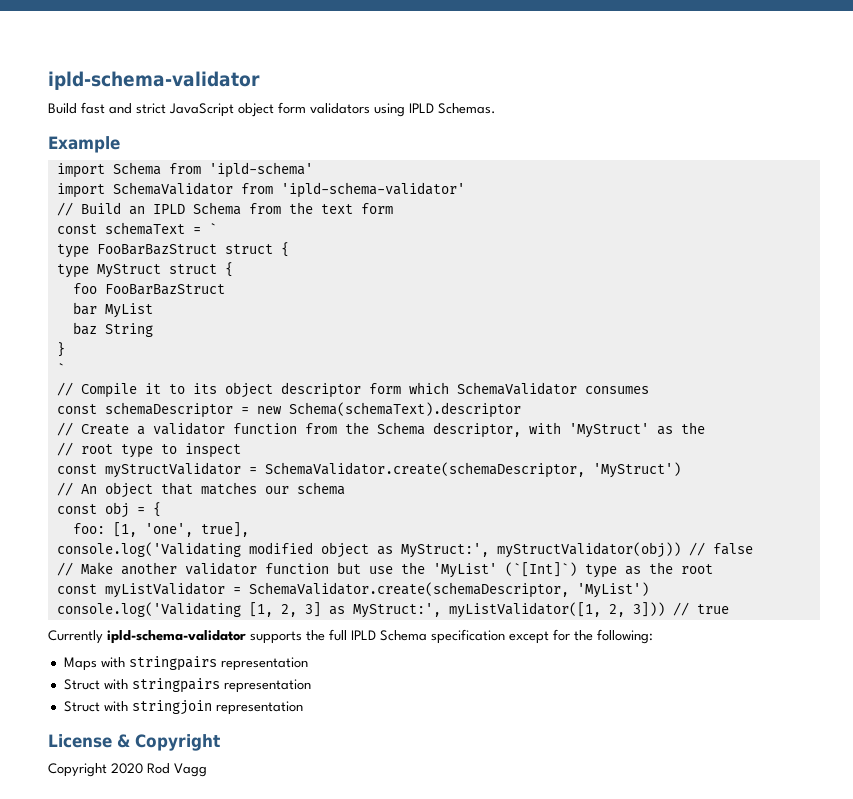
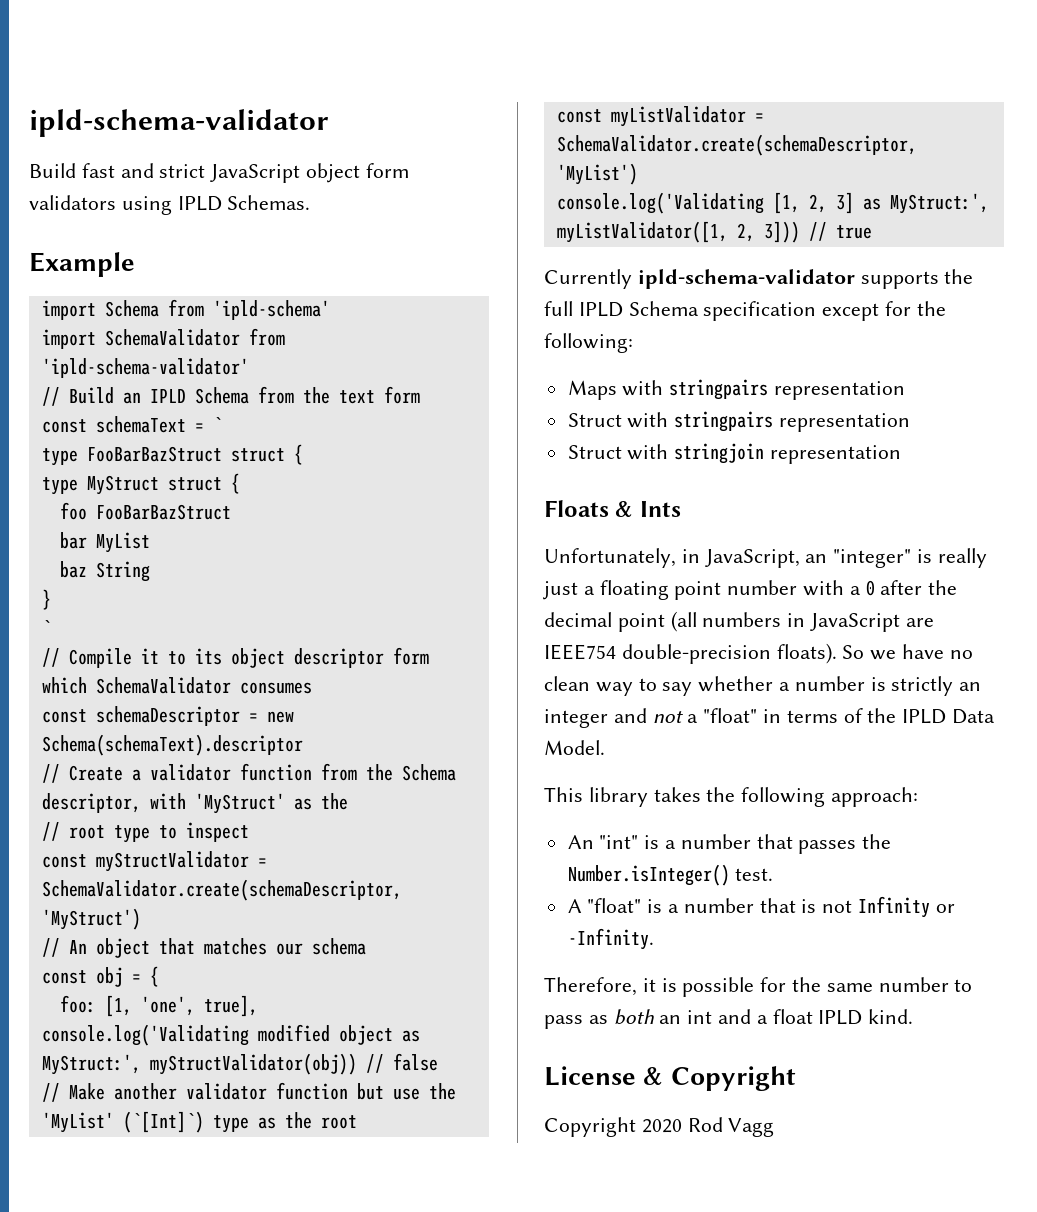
(303, 708) none -> [544,500,681,517] [544,548,987,568] [543,580,958,600] [544,611,934,632] [544,643,973,664] [544,676,982,696] [544,708,996,728] [544,740,605,755] [544,787,919,807] [567,834,892,854] [567,864,774,886] [567,896,955,918] [567,928,654,950] [544,977,973,997] [544,1009,914,1029] // Floats & Ints // Unfortunately, in JavaScript, an "integer" is really just a floating point number with a 0 after the decimal point (all numbers in JavaScript are IEEE754 double-precision floats). So we have no clean way to say whether a number is strictly an integer and not a "float" in terms of the IPLD Data Model. // This library takes the following approach: // An "int" is a number that passes the Number.isInteger() test. // A "float" is a number that is not Infinity or -Infinity. // Therefore, it is possible for the same number to pass as both an int and a float IPLD kind.

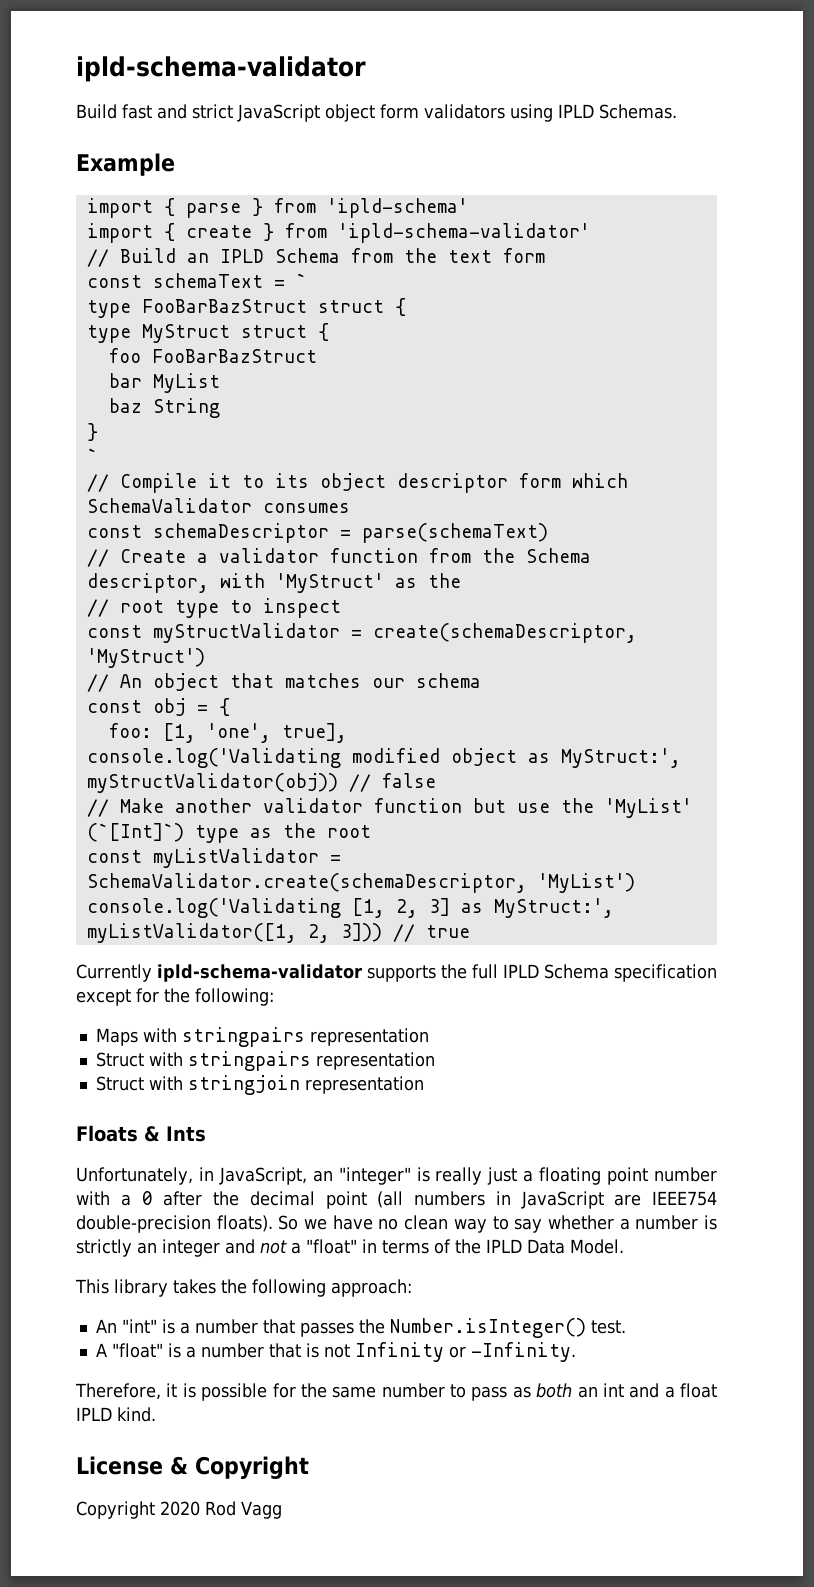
[104,300,159,317] Schema -> [163,198,263,218] { parse }
[104,329,240,346] SchemaValidator -> [163,223,274,241] { create }
[266,711,294,723] [41,734,303,756] new Schema(schemaText).descriptor -> [361,523,548,543] parse(schemaText)
[41,879,402,901] SchemaValidator.create(schemaDescriptor, -> [372,623,637,643] create(schemaDescriptor,

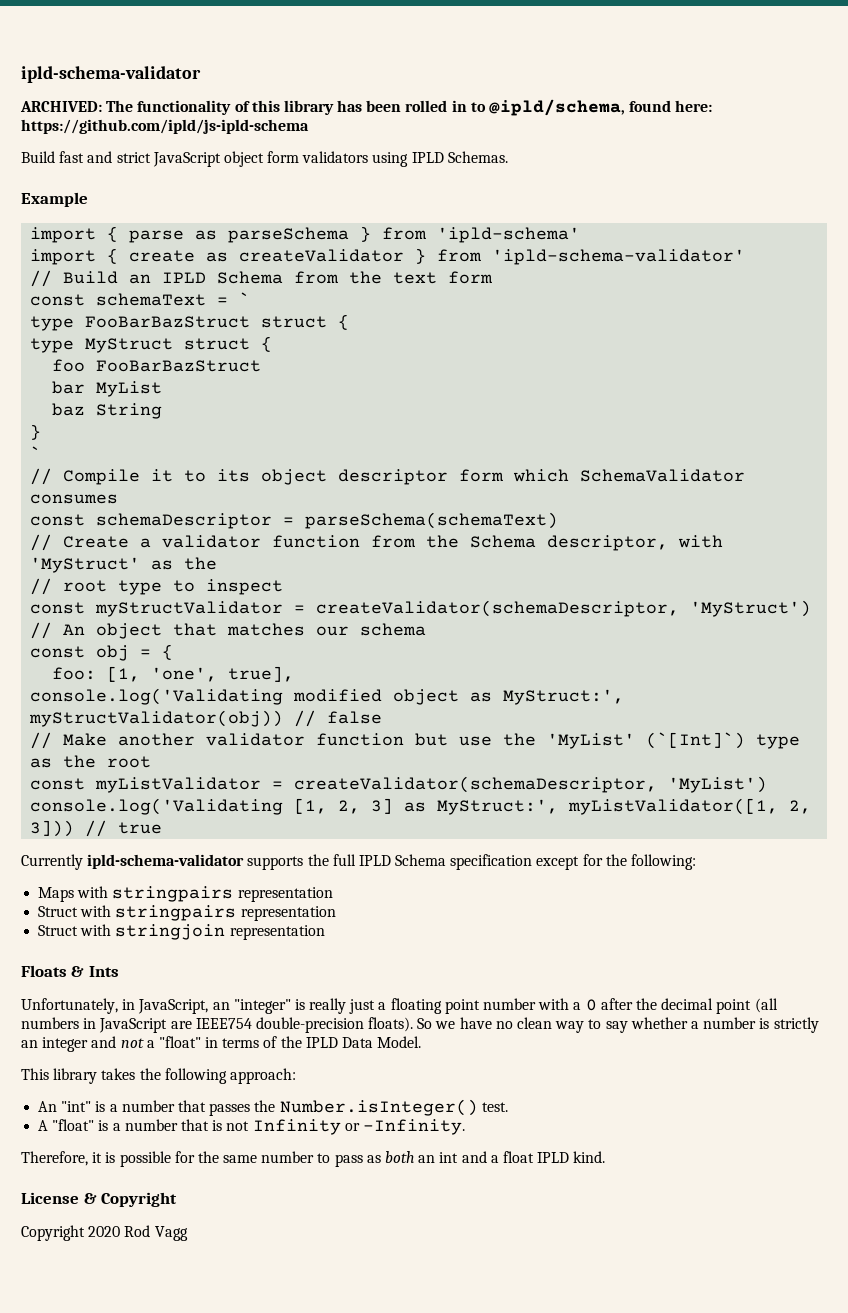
[76,56,366,82] ipld-schema-validator -> [21,66,201,83] [20,99,713,116] [21,119,309,134] ipld-schema-validator // ARCHIVED: The functionality of this library has been rolled in to @ipld/schema, found here: https://github.com/ipld/js-ipld-schema
(241, 210) none -> [195,227,350,243] as parseSchema
(252, 231) none -> [206,249,405,262] as createValidator
[361,523,548,543] parse(schemaText) -> [305,512,559,529] parseSchema(schemaText)
[372,623,637,643] create(schemaDescriptor, -> [316,600,680,617] createValidator(schemaDescriptor,
[86,873,527,893] SchemaValidator.create(schemaDescriptor, -> [294,776,658,793] createValidator(schemaDescriptor,

